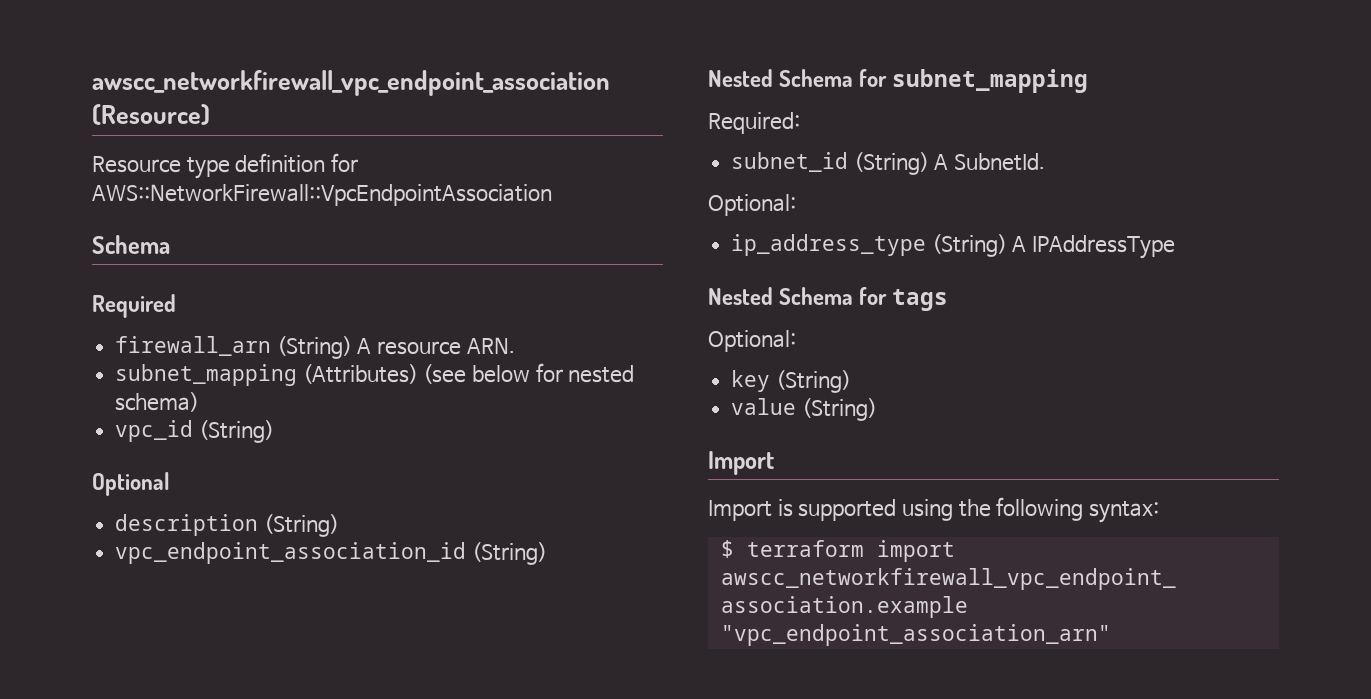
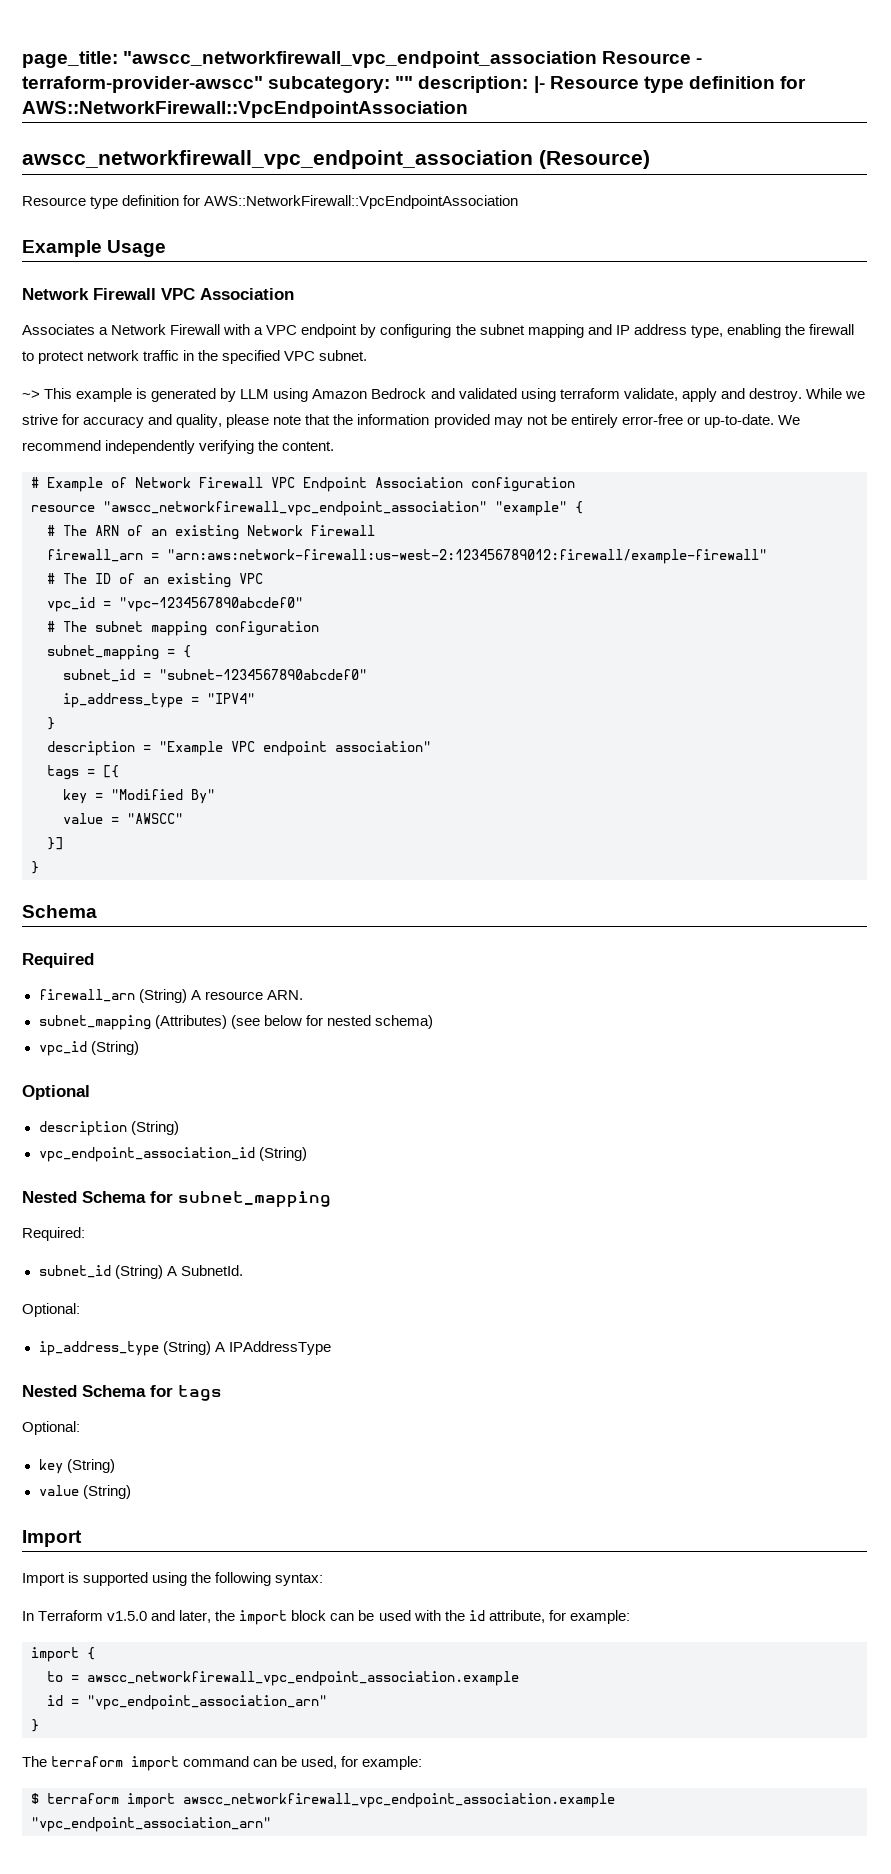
(92, 83) none -> [22,51,703,68] [22,76,807,93] [22,101,468,118] page_title: "awscc_networkfirewall_vpc_endpoint_association Resource - terraform-provider-awscc" subcategory: "" description: |- Resource type definition for AWS::NetworkFirewall::VpcEndpointAssociation //
(552, 195) none -> [22,240,167,257] [22,288,294,300] [22,324,854,338] [22,350,368,364] [22,388,865,402] [22,414,800,428] [22,440,335,454] [31,477,575,492] [31,501,583,516] [47,525,375,540] [47,549,767,564] [47,573,263,588] [47,597,303,612] [47,621,319,636] [47,645,191,660] [63,669,367,682] [63,693,255,708] [47,717,55,730] [47,741,431,756] [47,765,119,780] [63,789,215,804] [63,813,183,824] [47,837,63,850] [31,861,39,874] // Example Usage // Network Firewall VPC Association // Associates a Network Firewall with a VPC endpoint by configuring the subnet mapping and IP address type, enabling the firewall to protect network traffic in the specified VPC subnet. // ~> This example is generated by LLM using Amazon Bedrock and validated using terraform validate, apply and destroy. While we strive for accuracy and quality, please note that the information provided may not be entirely error-free or up-to-date. We recommend independently verifying the content. // # Example of Network Firewall VPC Endpoint Association configuration // resource "awscc_networkfirewall_vpc_endpoint_association" "example" { // # The ARN of an existing Network Firewall // firewall_arn = "arn:aws:network-firewall:us-west-2:123456789012:firewall/example-firewall" // # The ID of an existing VPC // vpc_id = "vpc-1234567890abcdef0" // # The subnet mapping configuration // subnet_mapping = { // subnet_id = "subnet-1234567890abcdef0" // ip_address_type = "IPV4" // } // description = "Example VPC endpoint association" // tags = [{ // key = "Modified By" // value = "AWSCC" // }] // }
(1160, 512) none -> [22,1610,630,1625] [31,1647,95,1662] [47,1671,519,1686] [47,1695,327,1710] [31,1719,39,1732] [22,1756,423,1771] // In Terraform v1.5.0 and later, the import block can be used with the id attribute, for example: // import { // to = awscc_networkfirewall_vpc_endpoint_association.example // id = "vpc_endpoint_association_arn" // } // The terraform import command can be used, for example:

